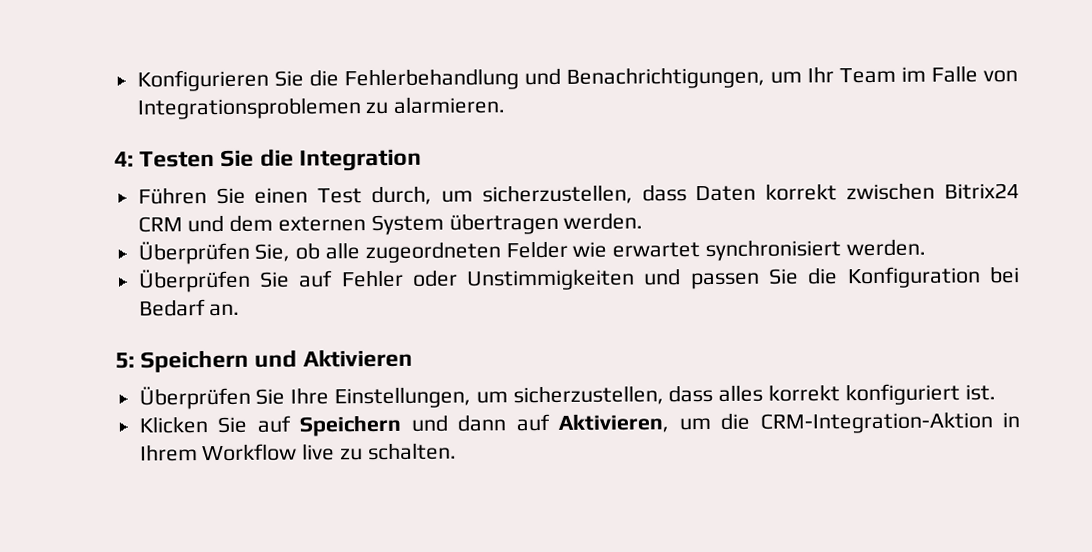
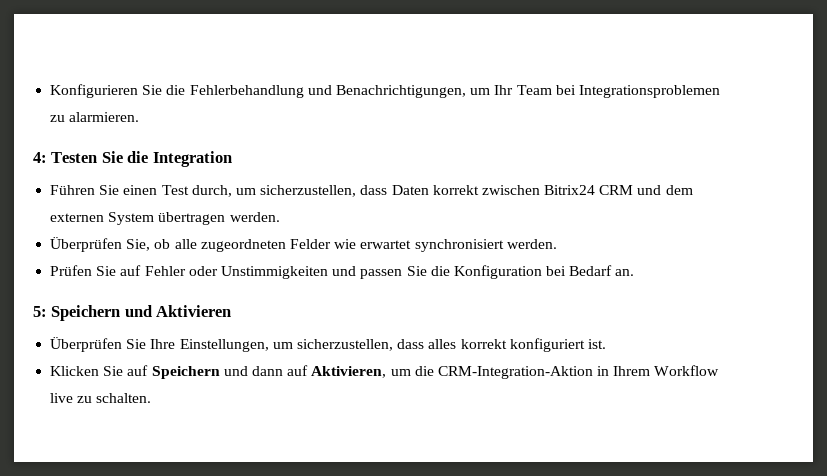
[900,65,1018,83] im Falle von -> [555,85,576,95] bei
[137,268,251,293] Überprüfen -> [50,265,93,276] Prüfen

